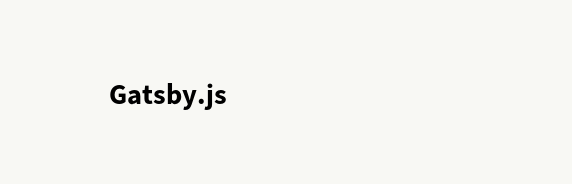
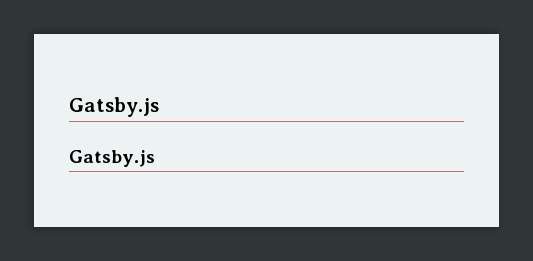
[109,83,227,110] Gatsby.js -> [69,97,159,117] [69,150,155,167] Gatsby.js // Gatsby.js

